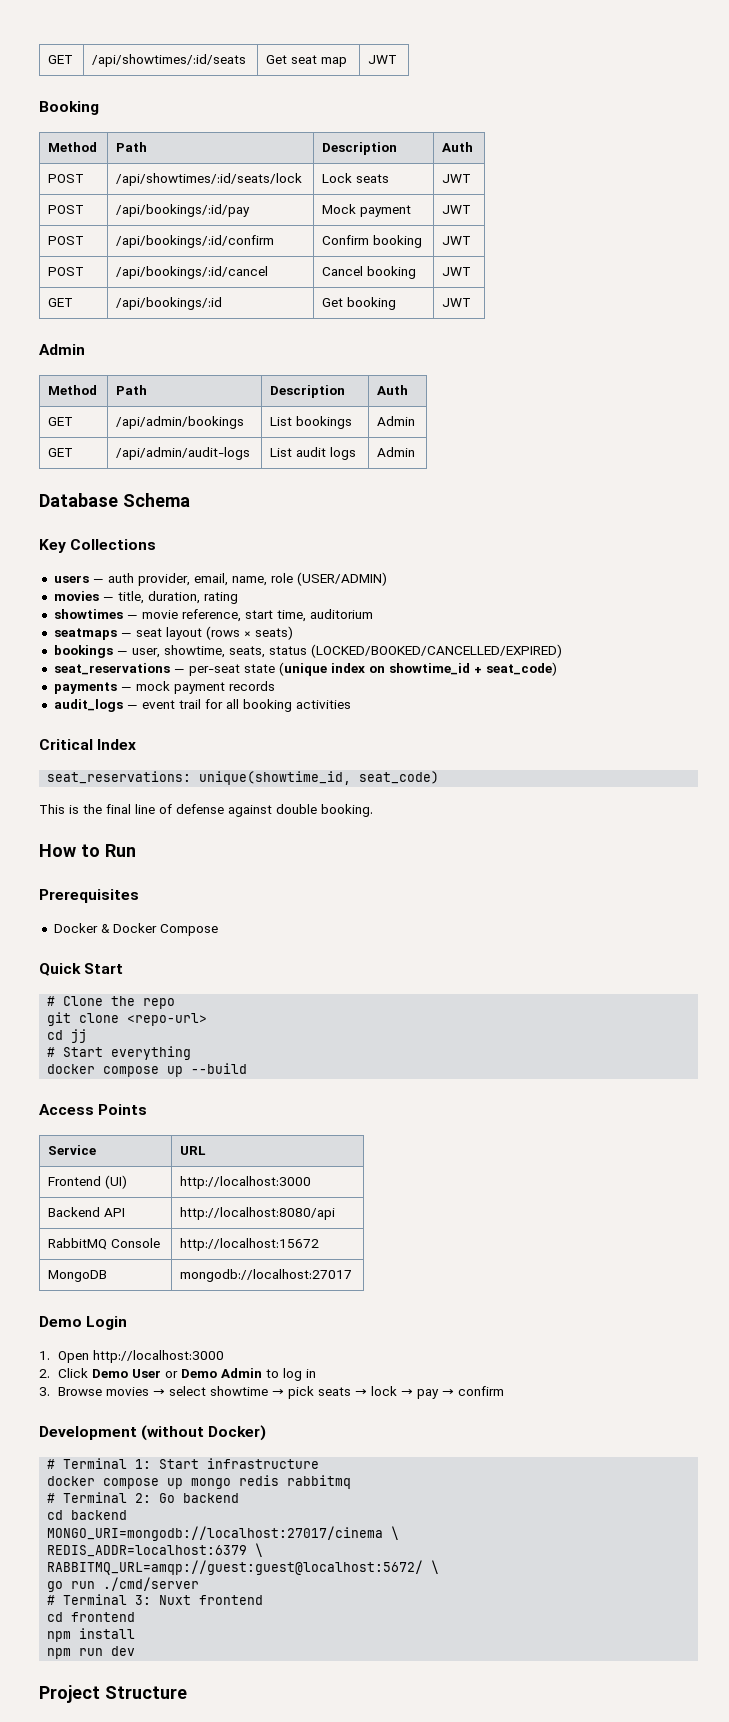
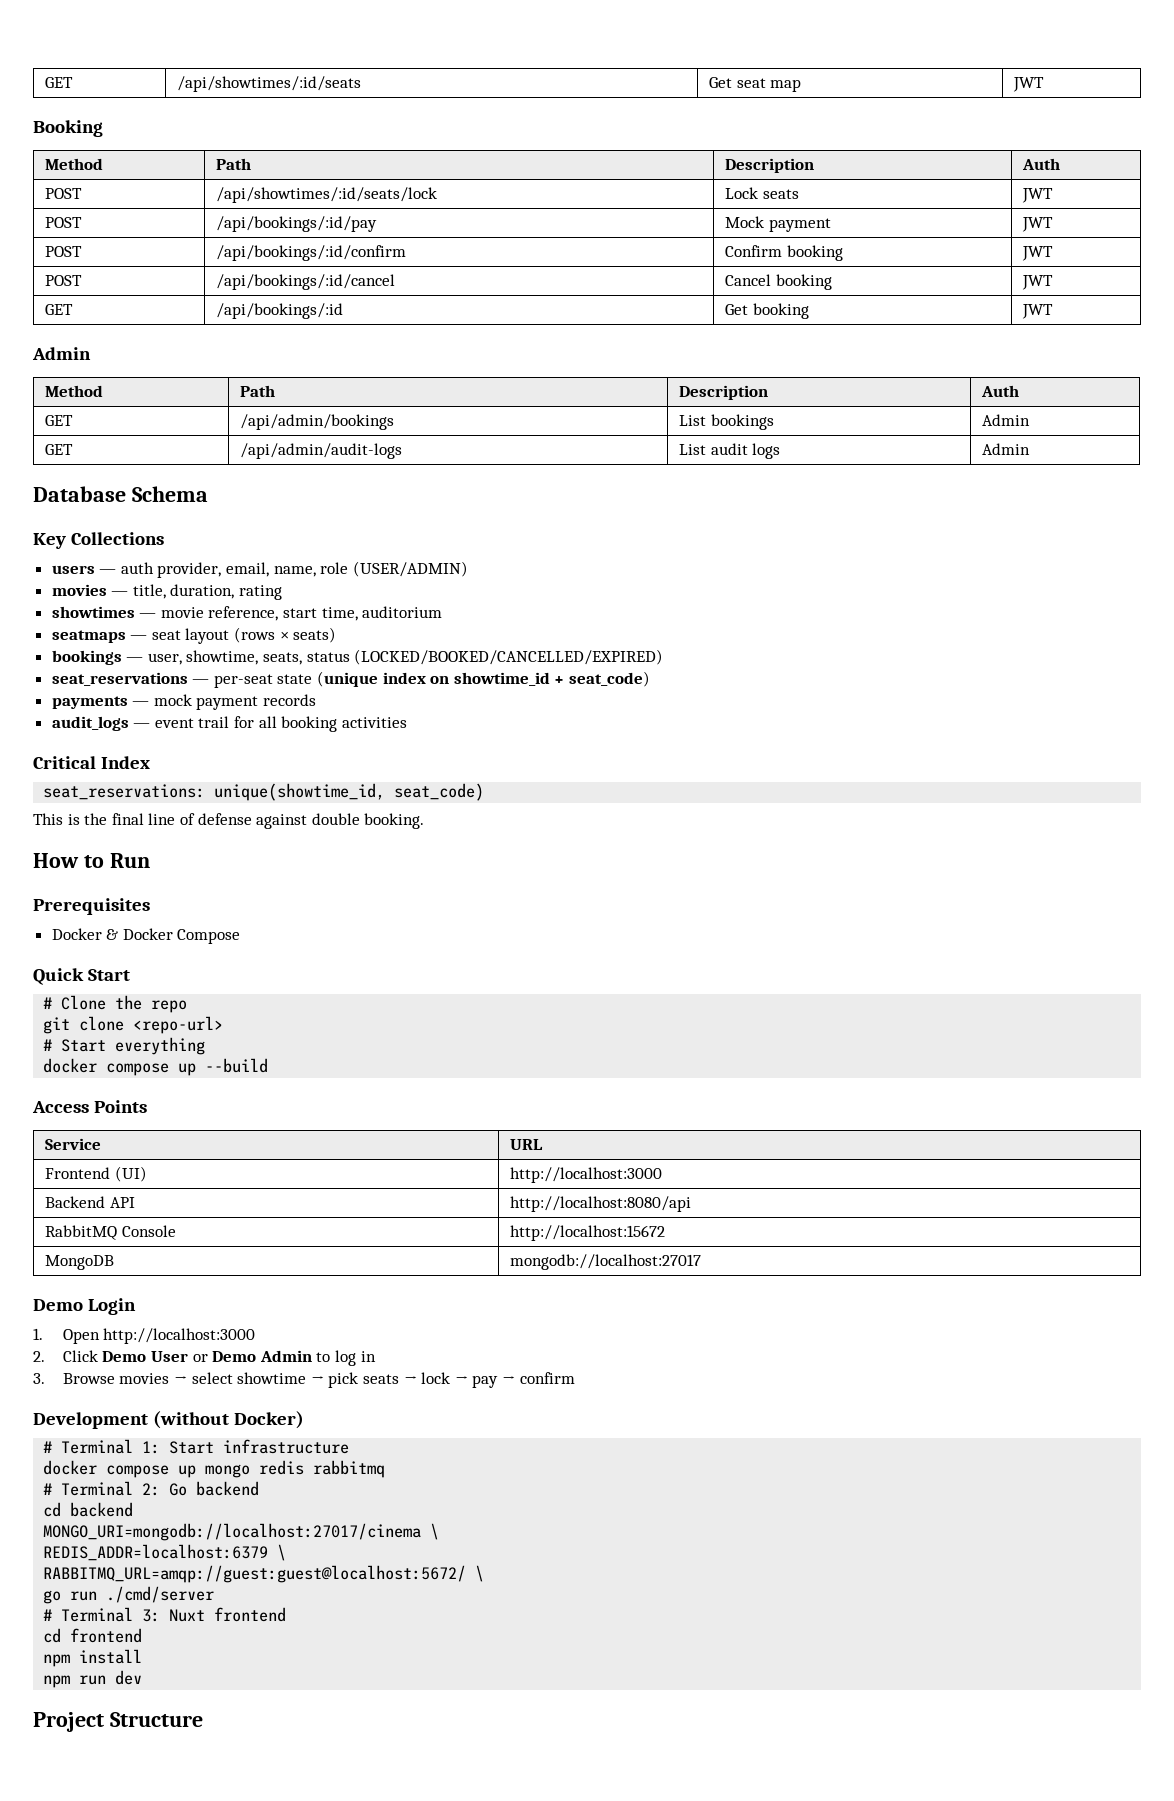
[47,1029,88,1043] // cd jj -> (224, 1025) none

